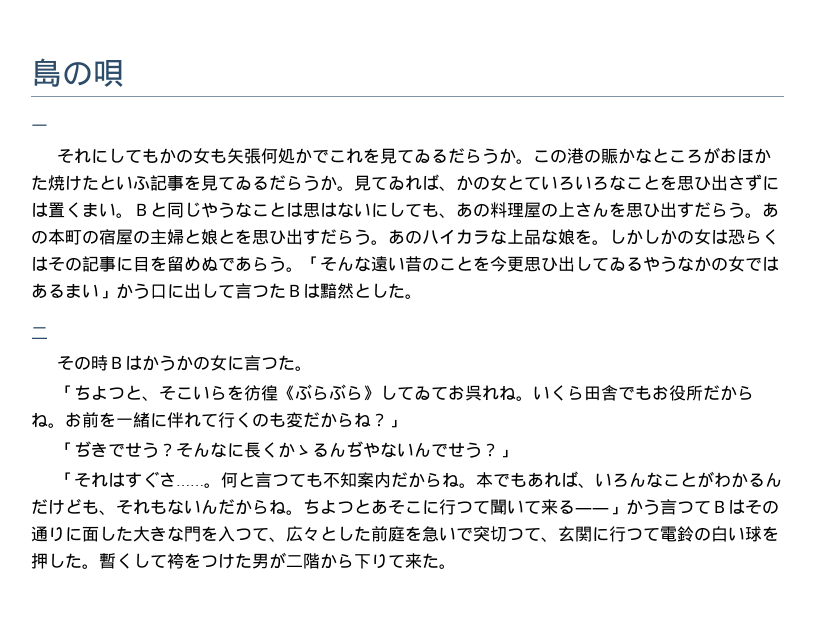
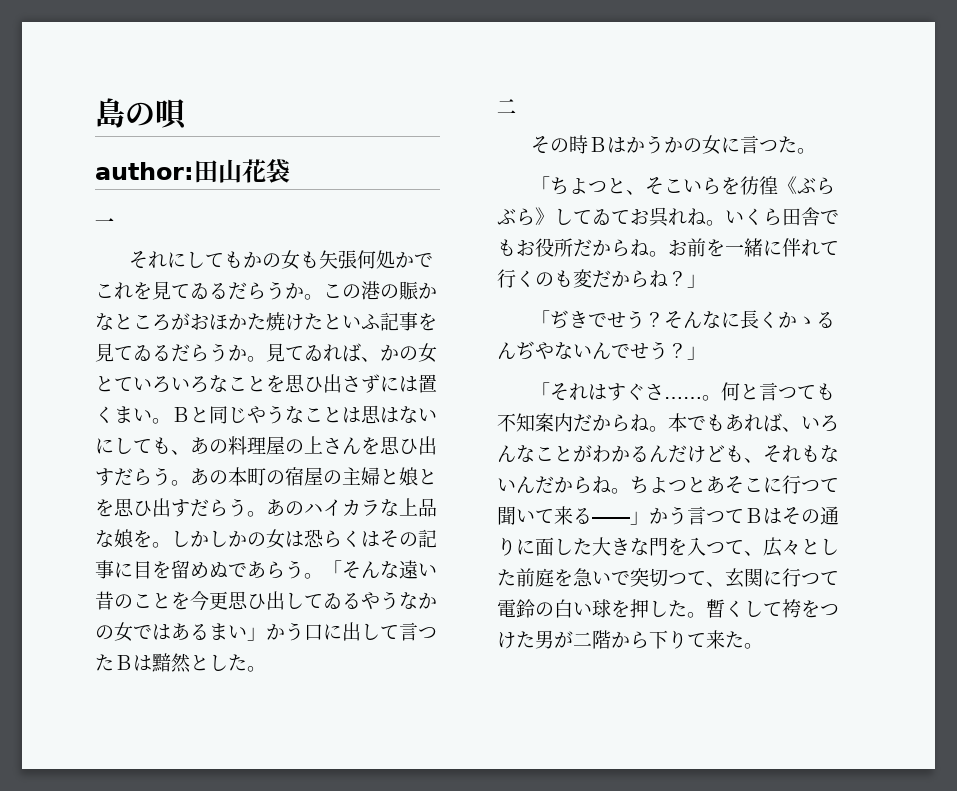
(124, 73) none -> [95,159,290,183] // author:田山花袋

